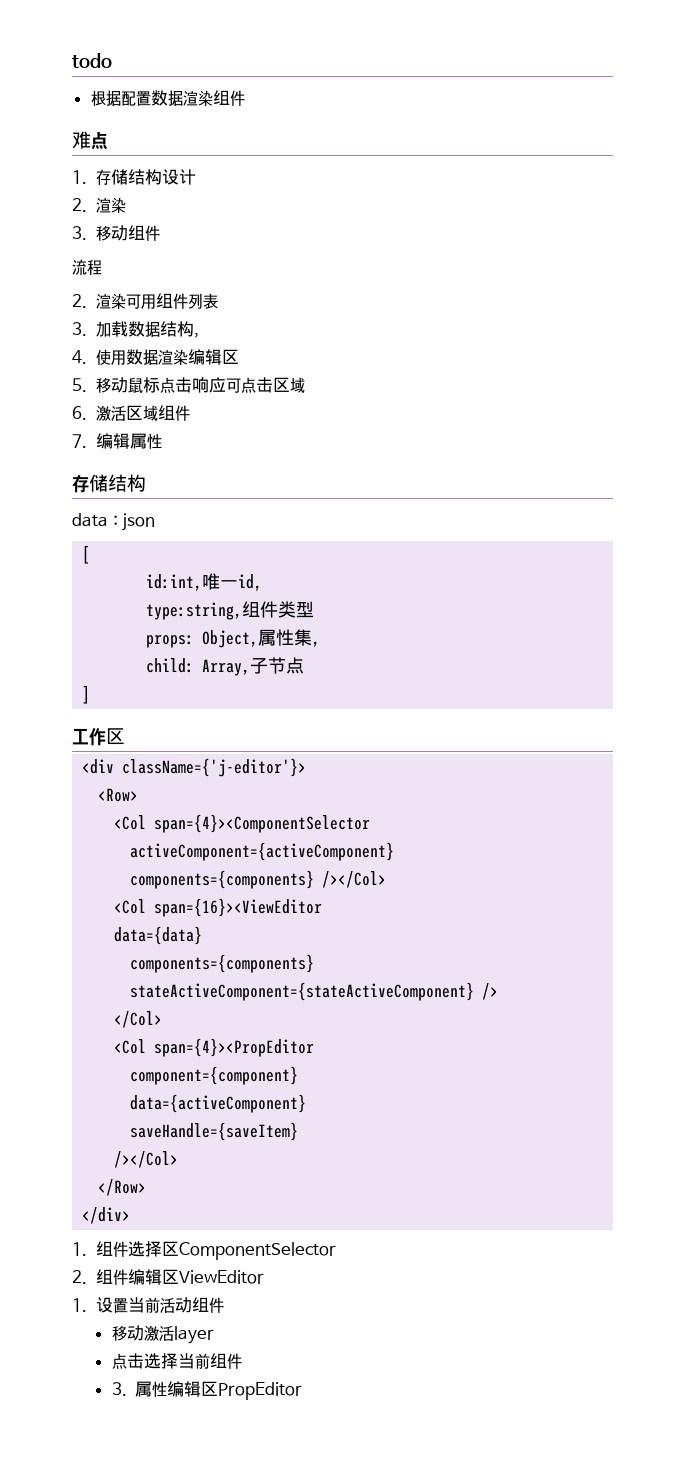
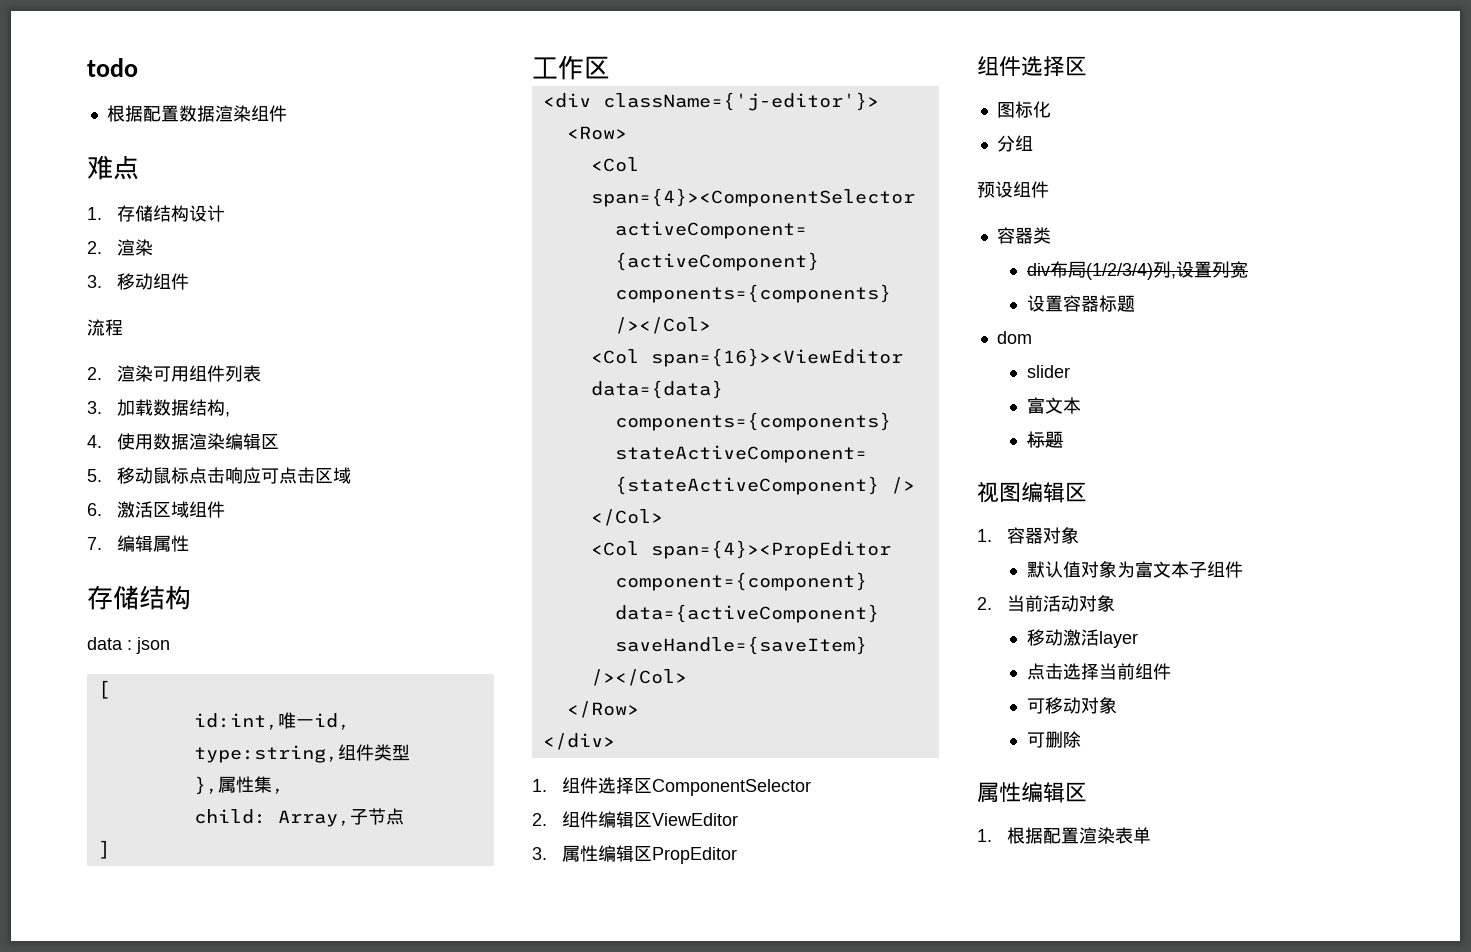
[146,630,259,648] props: Object, -> [193,776,218,795] },
[72,1297,128,1313] 1.设置 -> [532,845,737,864] [977,56,1087,76] [996,101,1051,118] [996,135,1033,152] [977,181,1049,198] [996,227,1051,244] [1026,261,1248,280] [1026,295,1135,312] [996,331,1032,344] [1026,365,1070,378] [1026,397,1081,414] [1026,431,1063,448] [977,482,1087,503] [977,527,1079,544] [1026,561,1243,578] [977,597,992,610] 3.属性编辑区PropEditor // 组件选择区 // 图标化 // 分组 // 预设组件 // 容器类 // div布局(1/2/3/4)列,设置列宽 // 设置容器标题 // dom // slider // 富文本 // 标题 // 视图编辑区 // 1.容器对象 // 默认值对象为富文本子组件 // 2.
[191,1297,224,1313] 组件 -> [1078,595,1115,612] 对象
[111,1381,303,1400] 3.属性编辑区PropEditor -> [1026,697,1117,714] [1026,731,1081,748] [977,782,1087,803] [977,827,1151,844] 可移动对象 // 可删除 // 属性编辑区 // 1.根据配置渲染表单

